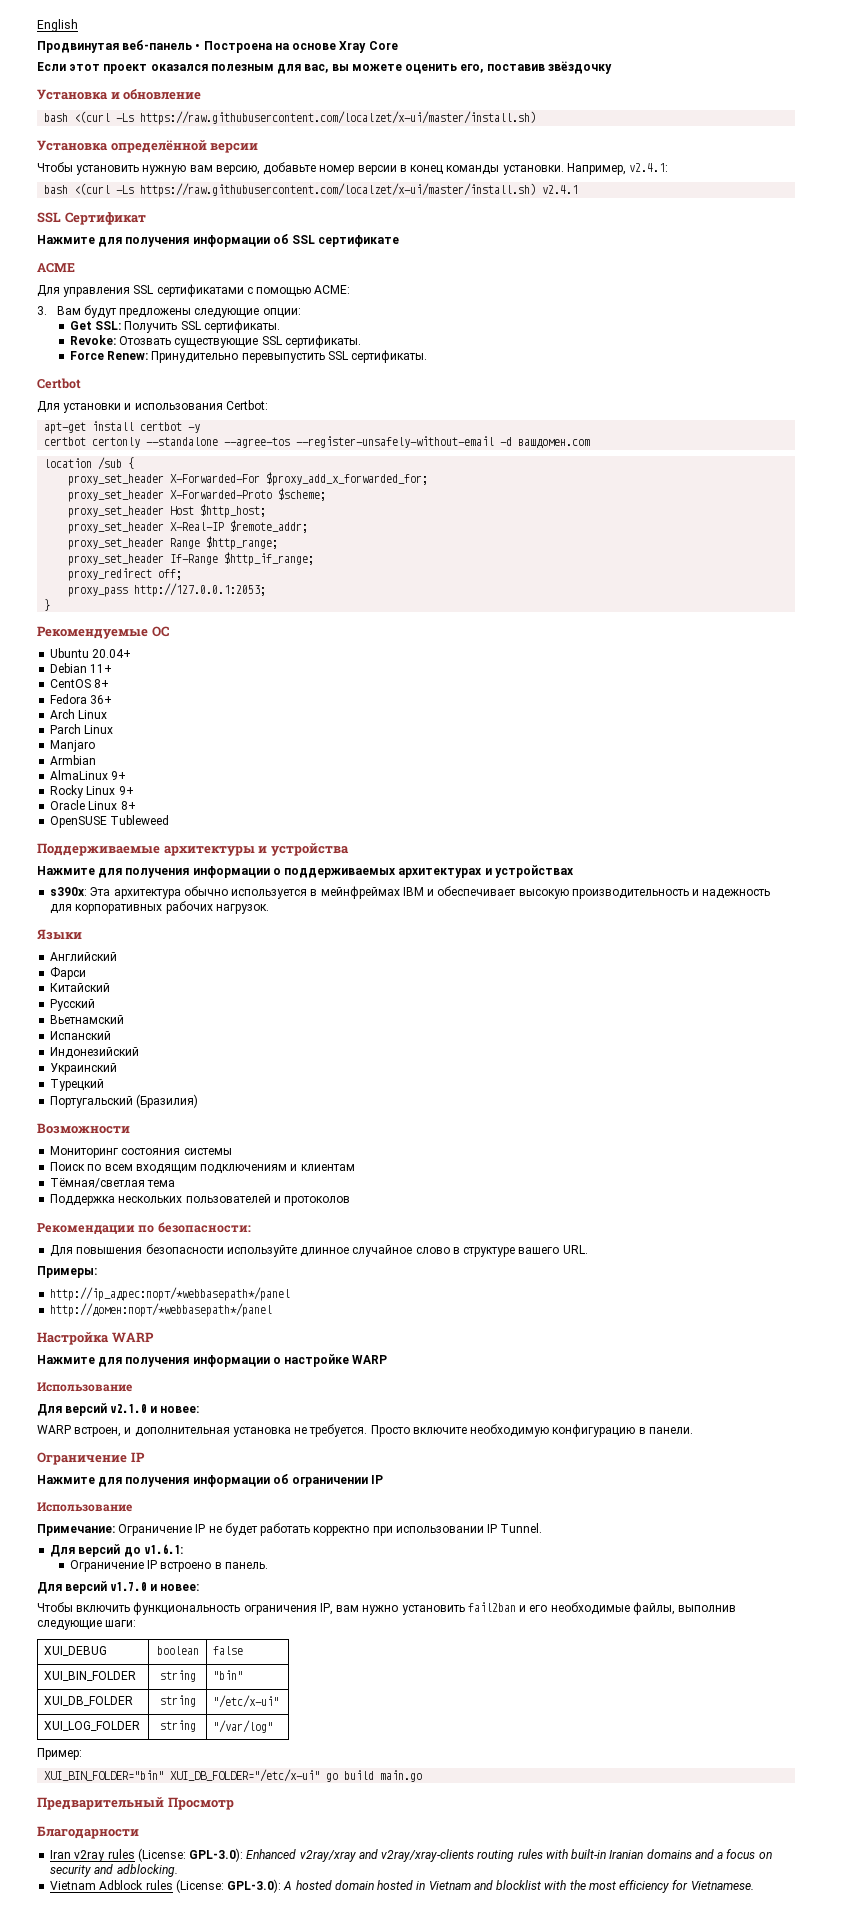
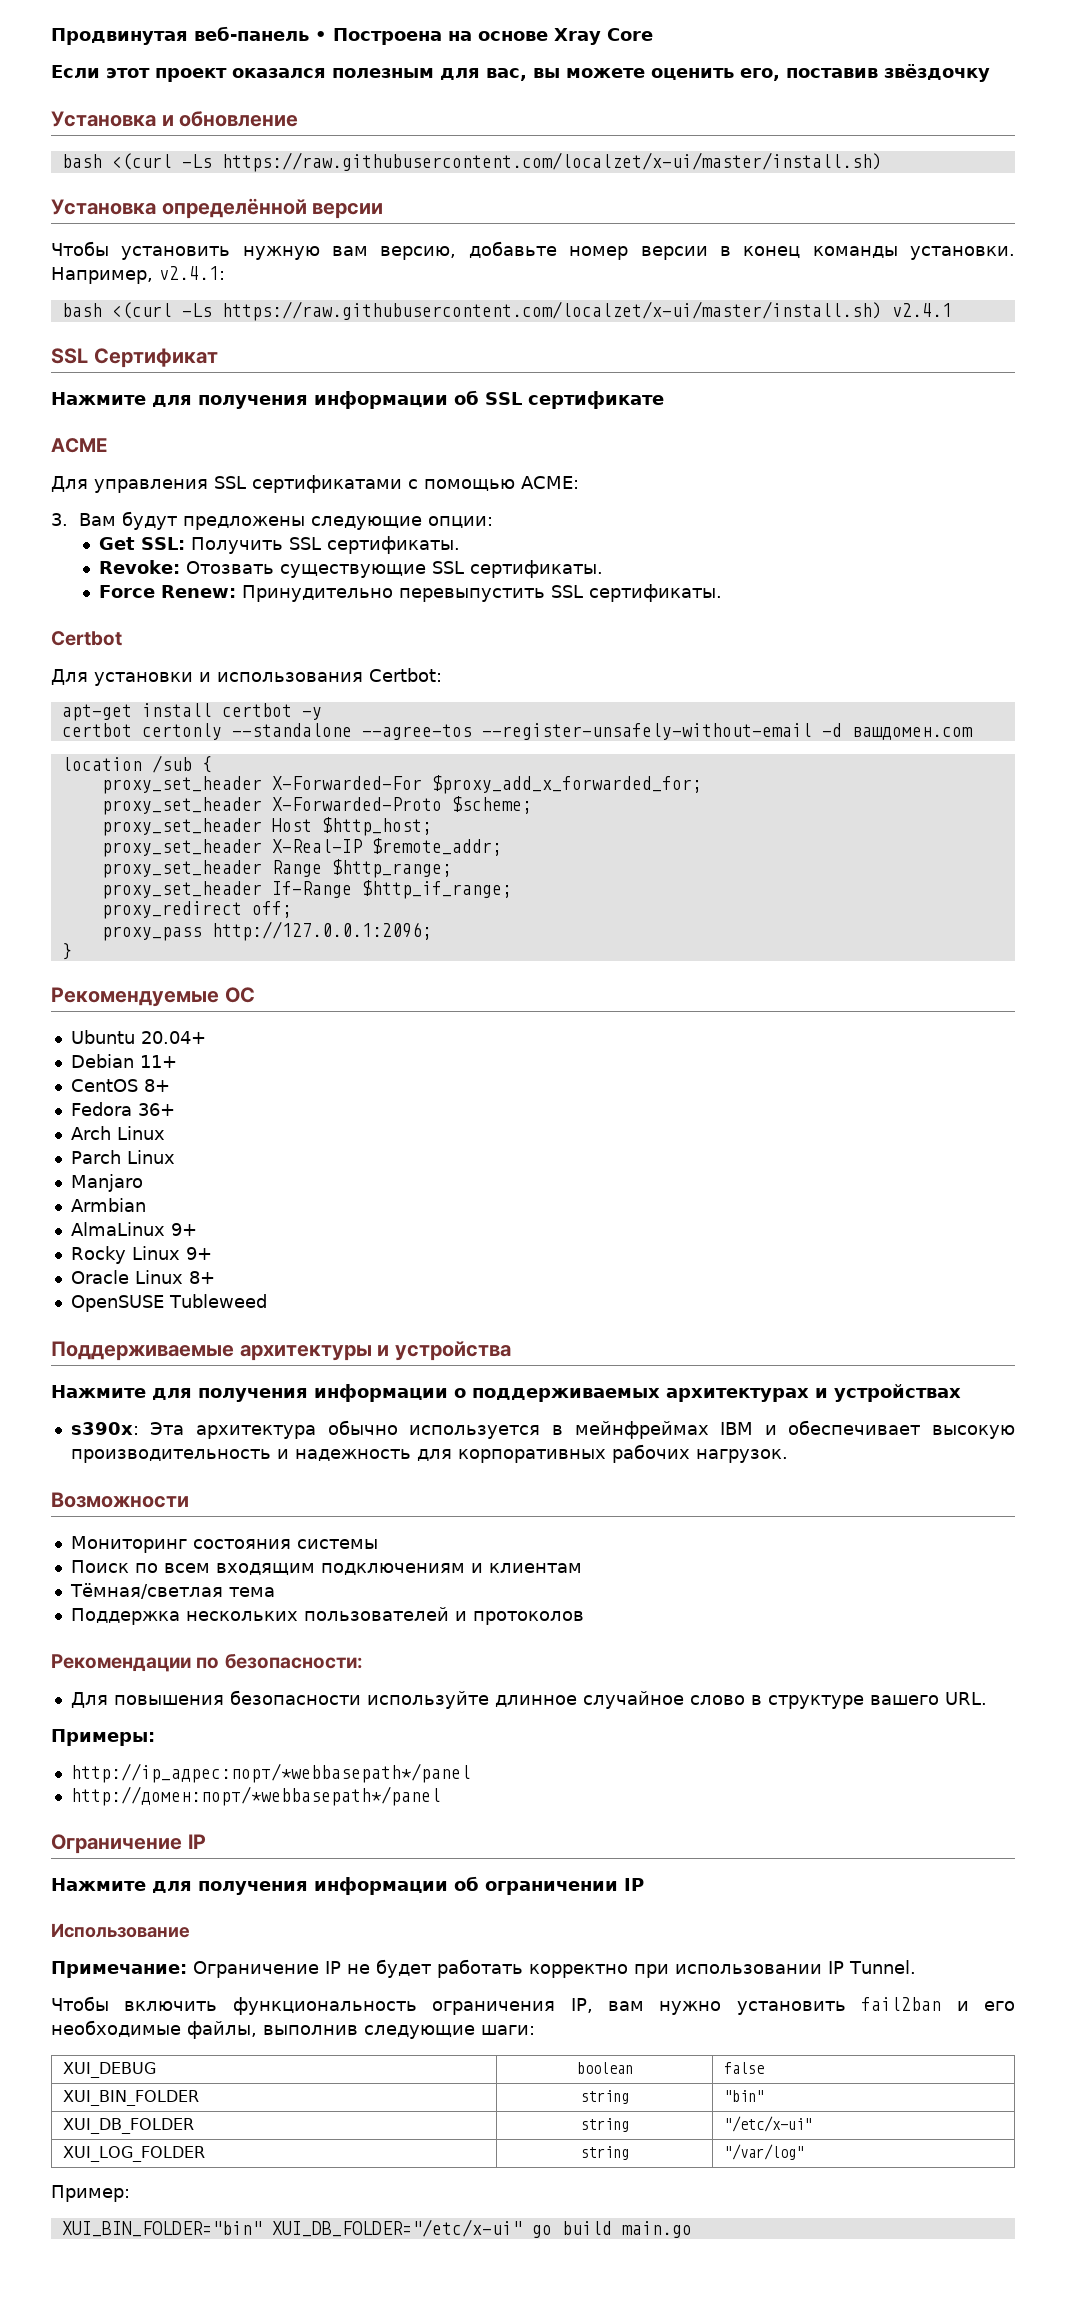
[37,19,78,32] English // -> (51, 36) none
[134,583,267,597] http://127.0.0.1:2053; -> [211,921,432,941] http://127.0.0.1:2096;
[37,929,82,940] [50,952,118,961] [50,967,87,980] [50,983,111,992] [50,999,96,1011] [50,1015,125,1024] [50,1031,112,1040] [50,1047,140,1059] [50,1063,118,1075] [50,1079,105,1091] [50,1094,199,1108] // Языки // Английский // Фарси // Китайский // Русский // Вьетнамский // Испанский // Индонезийский // Украинский // Турецкий // Португальский (Бразилия) -> (788, 1456) none
[37,1332,154,1345] [37,1354,388,1367] [37,1382,132,1392] [37,1403,199,1416] [37,1424,693,1437] // Настройка WARP // Нажмите для получения информации о настройке WARP // Использование // Для версий v2.1.0 и новее: // WARP встроен, и дополнительная установка не требуется. Просто включите необходимую конфигурацию в панели. -> (441, 1796) none
[50,1544,183,1557] [69,1560,268,1572] [37,1581,199,1594] // Для версий до v1.6.1: // Ограничение IP встроено в панель. // Для версий v1.7.0 и новее: -> (916, 1967) none
[37,1797,234,1810] [37,1826,139,1839] [50,1848,772,1862] [50,1864,178,1877] [50,1879,754,1893] // Предварительный Просмотр // Благодарности // Iran v2ray rules (License: GPL-3.0): Enhanced v2ray/xray and v2ray/xray-clients routing rules with built-in Iranian domains and a focus on security and adblocking. // Vietnam Adblock rules (License: GPL-3.0): A hosted domain hosted in Vietnam and blocklist with the most efficiency for Vietnamese. -> (692, 2229) none

